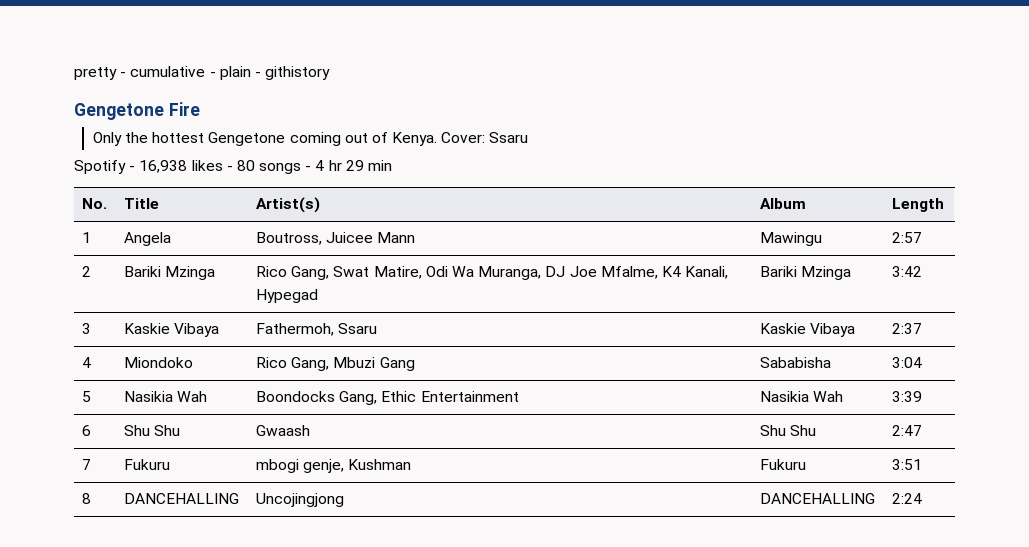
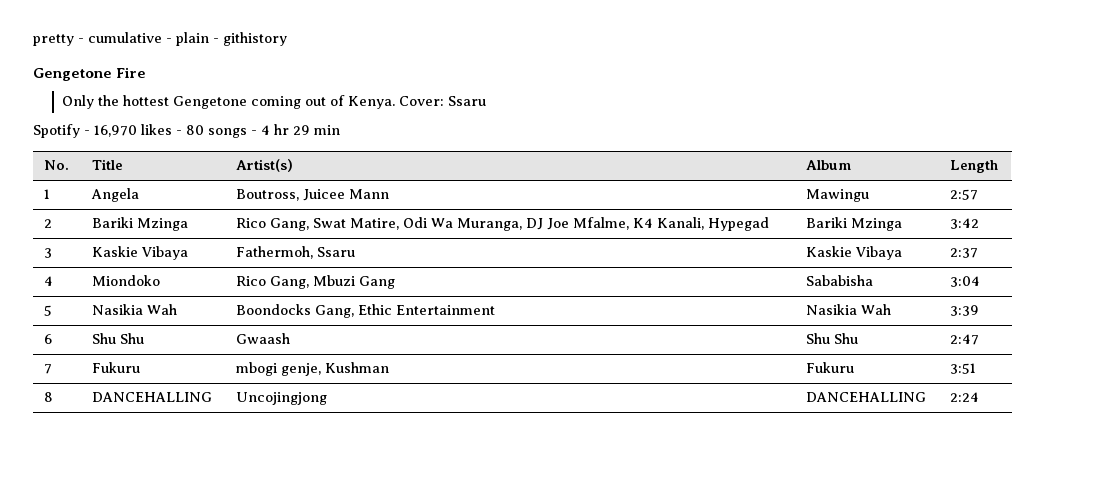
[139,160,188,173] 16,938 -> [94,125,137,137] 16,970

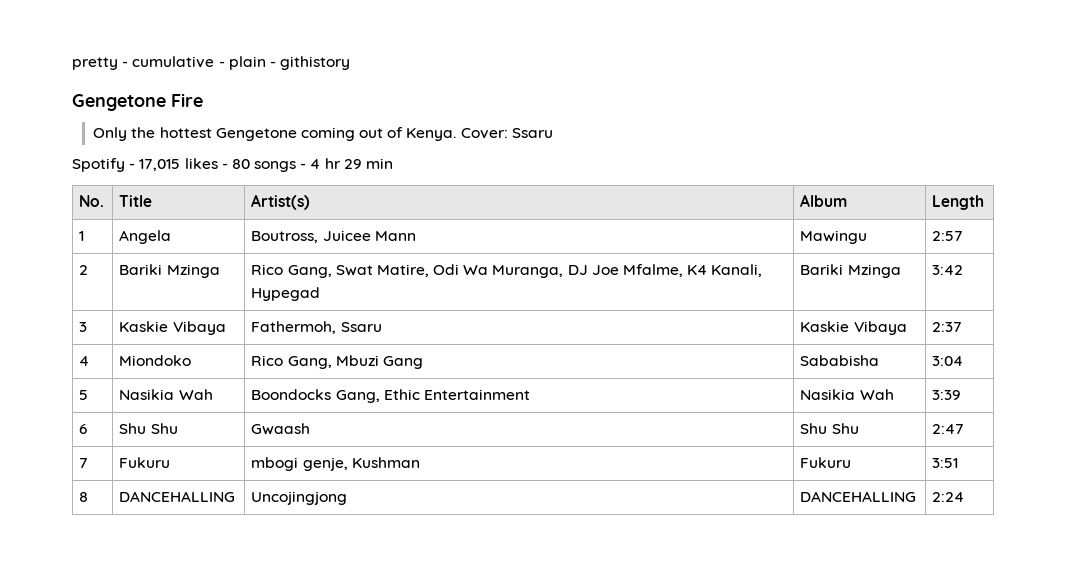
[94,125,137,137] 16,970 -> [139,159,181,171] 17,015

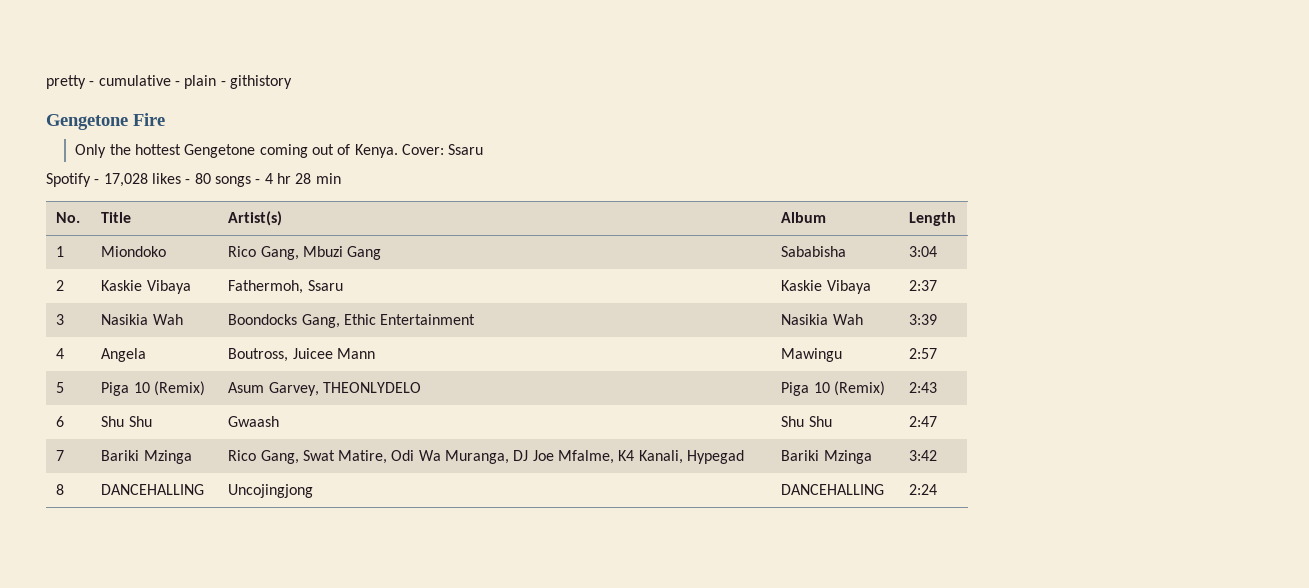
[139,159,181,171] 17,015 -> [103,173,148,187] 17,028
[343,159,362,169] 29 -> [295,173,312,184] 28
(85, 236) none -> [101,246,167,257] [228,246,382,260] [781,246,847,257] [909,246,938,257] [56,280,65,291] [101,280,191,294] [228,280,343,294] [781,280,871,294] [909,280,938,291] [56,314,65,325] [101,314,183,325] [228,314,476,328] [781,314,863,325] [909,314,938,325] [56,348,65,359] | Miondoko | Rico Gang, Mbuzi Gang | Sababisha | 3:04 // 2 | Kaskie Vibaya | Fathermoh, Ssaru | Kaskie Vibaya | 2:37 // 3 | Nasikia Wah | Boondocks Gang, Ethic Entertainment | Nasikia Wah | 3:39 // 4
[79,265,89,275] 2 -> [56,382,65,393] [101,381,205,396] [228,382,421,396] [781,381,885,396] [909,382,938,393] [56,416,65,427] [101,416,152,427] [228,416,280,427] [781,416,832,427] [909,416,938,427] [56,450,65,461] 5 | Piga 10 (Remix) | Asum Garvey, THEONLYDELO | Piga 10 (Remix) | 2:43 // 6 | Shu Shu | Gwaash | Shu Shu | 2:47 // 7
[79,322,88,332] [119,321,226,335] [251,321,382,334] [800,321,907,335] [932,322,963,332] [79,356,90,366] [119,355,192,366] [251,355,423,369] [800,355,880,366] [932,356,964,366] [79,390,89,400] [119,389,213,400] [251,389,530,403] [800,389,894,400] [932,390,962,400] [79,424,88,434] [119,423,178,434] [251,423,311,435] [800,423,859,434] [932,424,965,434] [79,458,89,468] [119,457,171,468] [251,457,420,471] [800,457,852,468] [932,458,959,468] // 3 | Kaskie Vibaya | Fathermoh, Ssaru | Kaskie Vibaya | 2:37 // 4 | Miondoko | Rico Gang, Mbuzi Gang | Sababisha | 3:04 // 5 | Nasikia Wah | Boondocks Gang, Ethic Entertainment | Nasikia Wah | 3:39 // 6 | Shu Shu | Gwaash | Shu Shu | 2:47 // 7 | Fukuru | mbogi genje, Kushman | Fukuru | 3:51 -> (938, 455) none

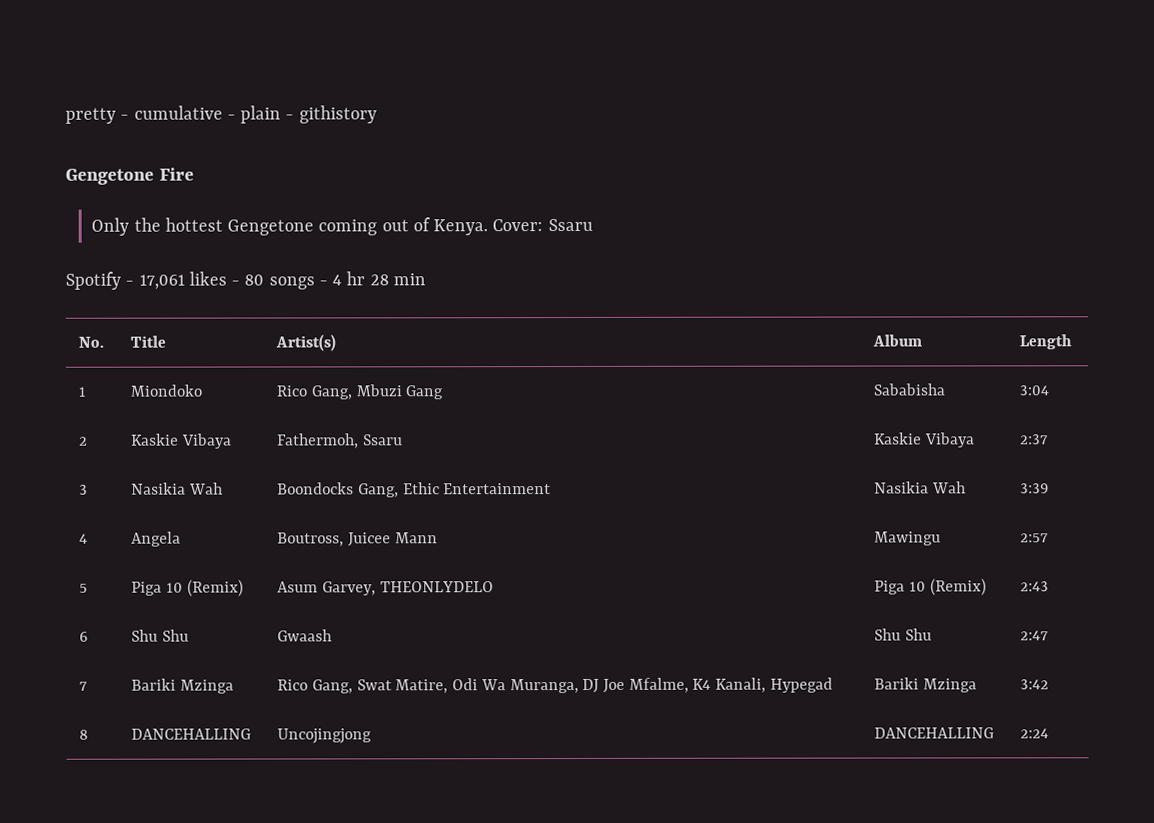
[103,173,148,187] 17,028 -> [138,274,185,290] 17,061

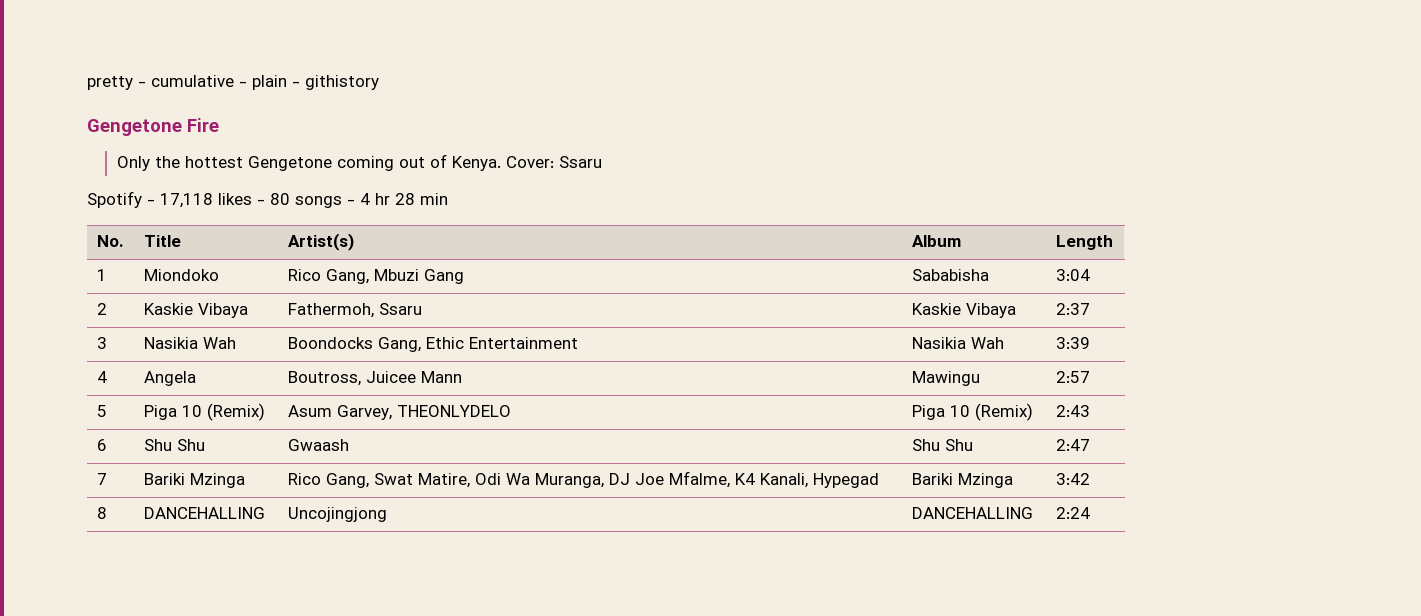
[138,274,185,290] 17,061 -> [160,193,213,208] 17,118

